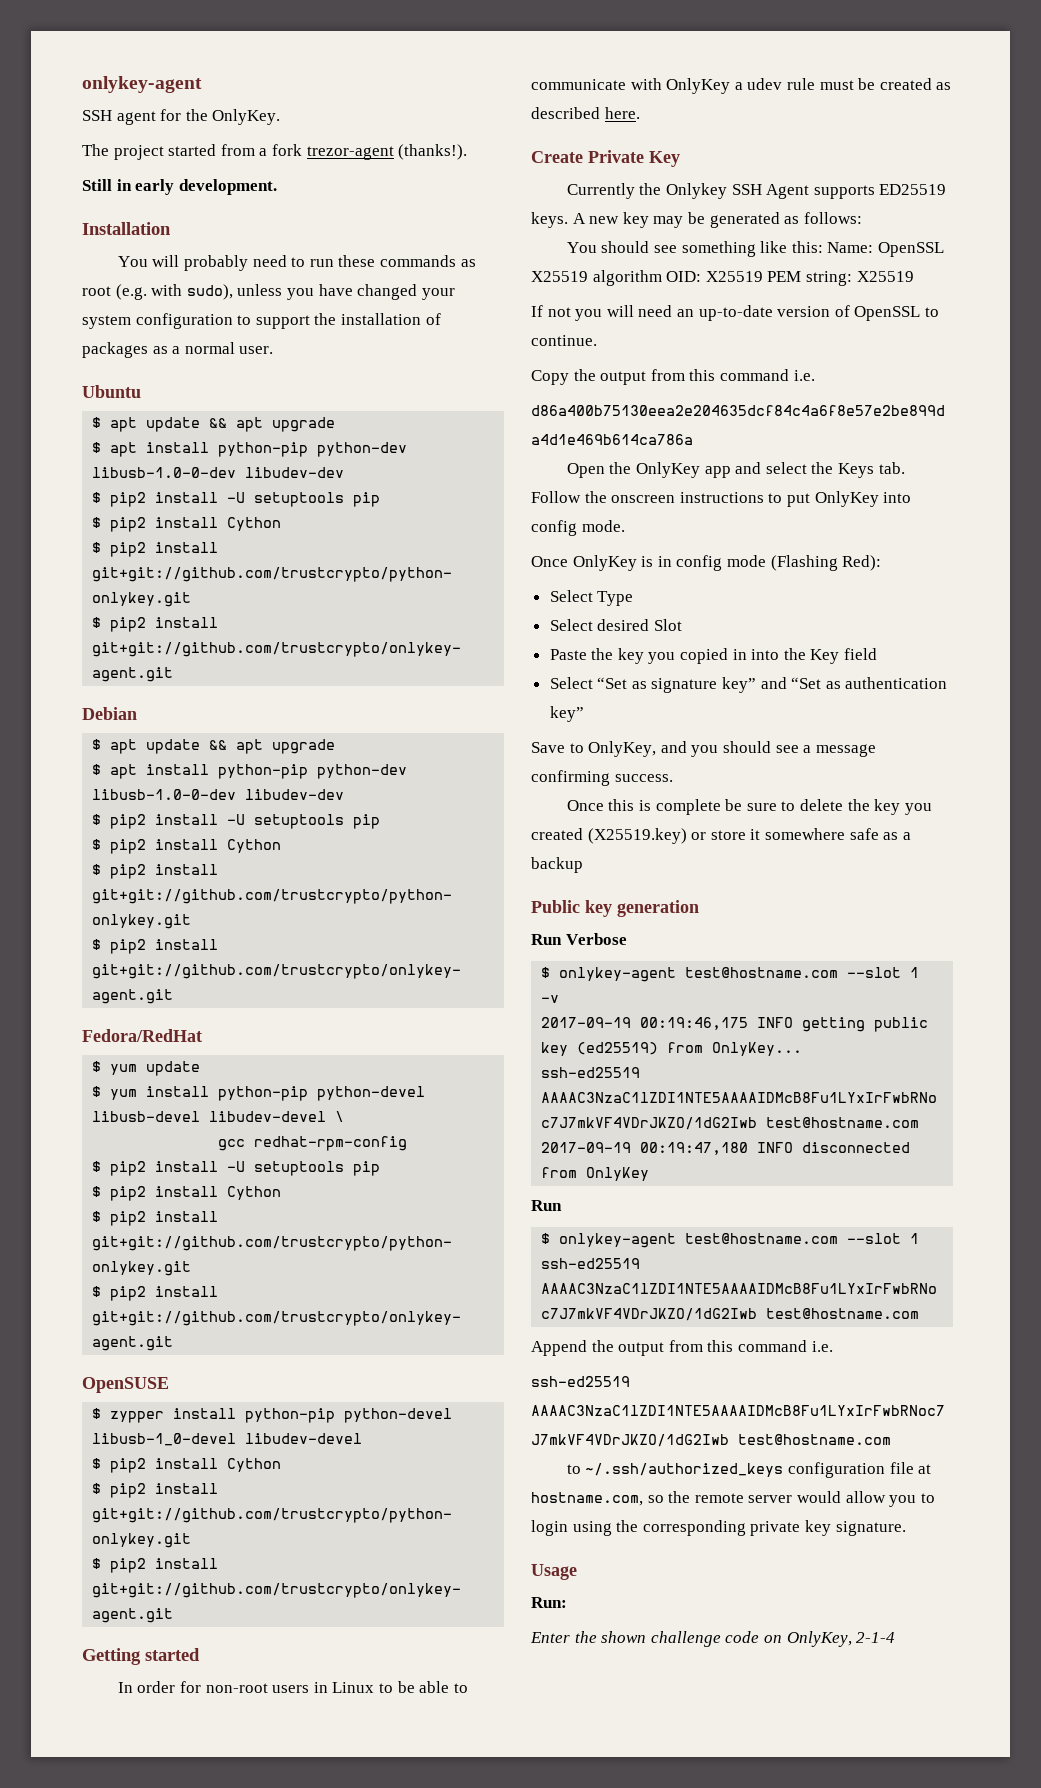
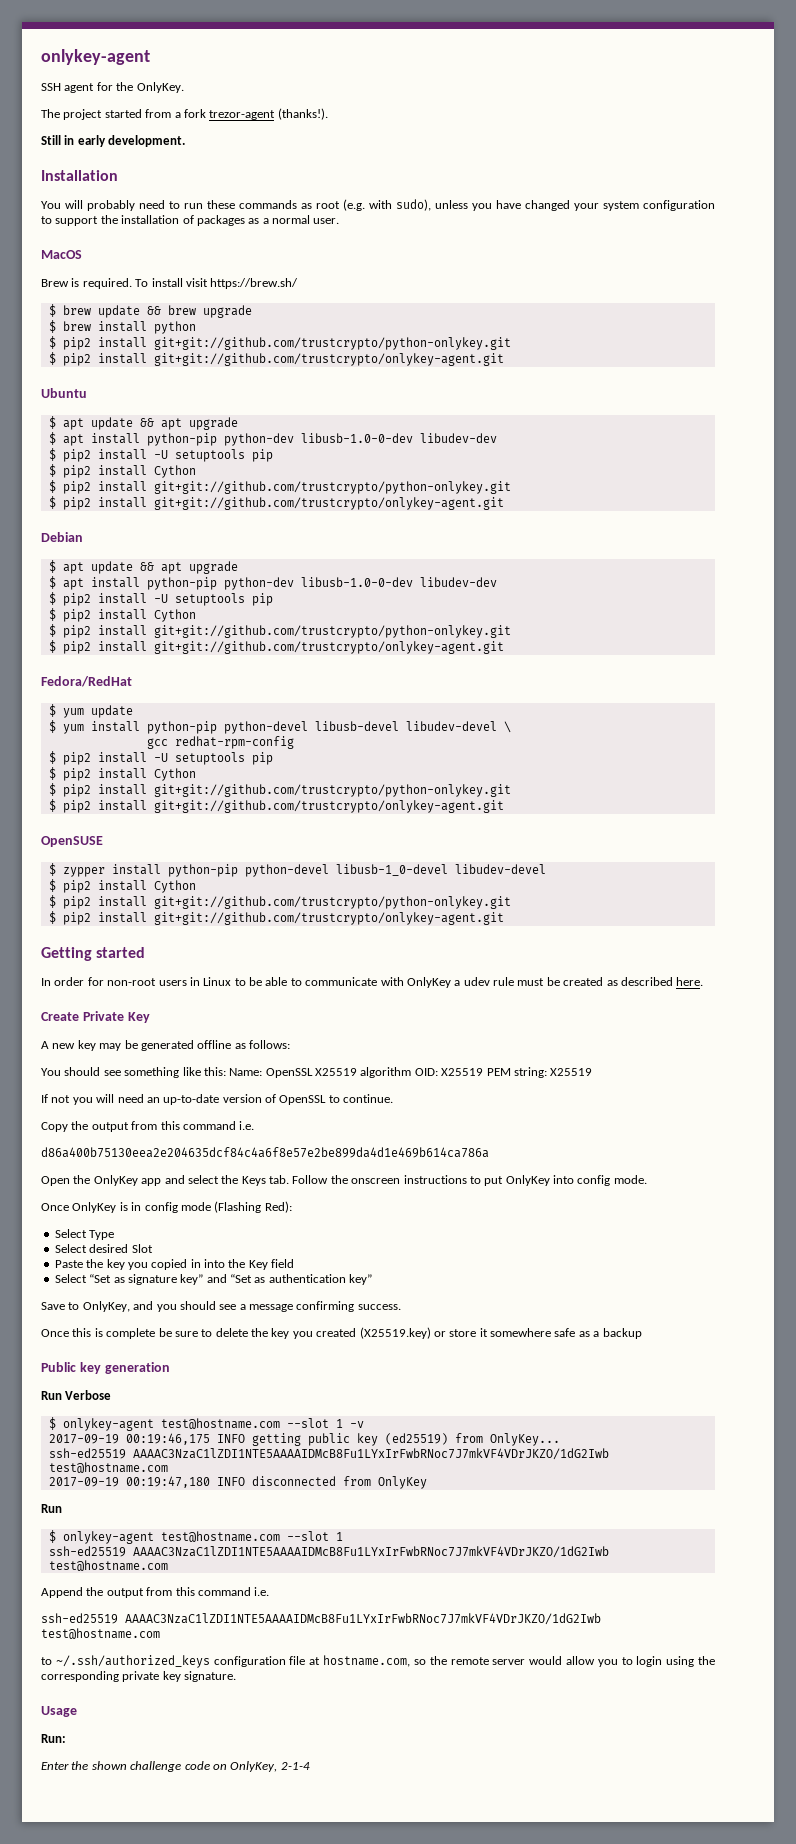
(274, 350) none -> [41,250,82,259] [41,278,299,289] [48,304,252,318] [48,320,196,334] [48,336,511,350] [48,352,504,366] // MacOS // Brew is required. To install visit https://brew.sh/ // $ brew update && brew upgrade // $ brew install python // $ pip2 install git+git://github.com/trustcrypto/python-onlykey.git // $ pip2 install git+git://github.com/trustcrypto/onlykey-agent.git
[566,183,947,199] [531,212,568,228] Currently the Onlykey SSH Agent supports ED25519 keys. -> (150, 1017) none
(780, 220) none -> [197,1040,232,1049] offline

